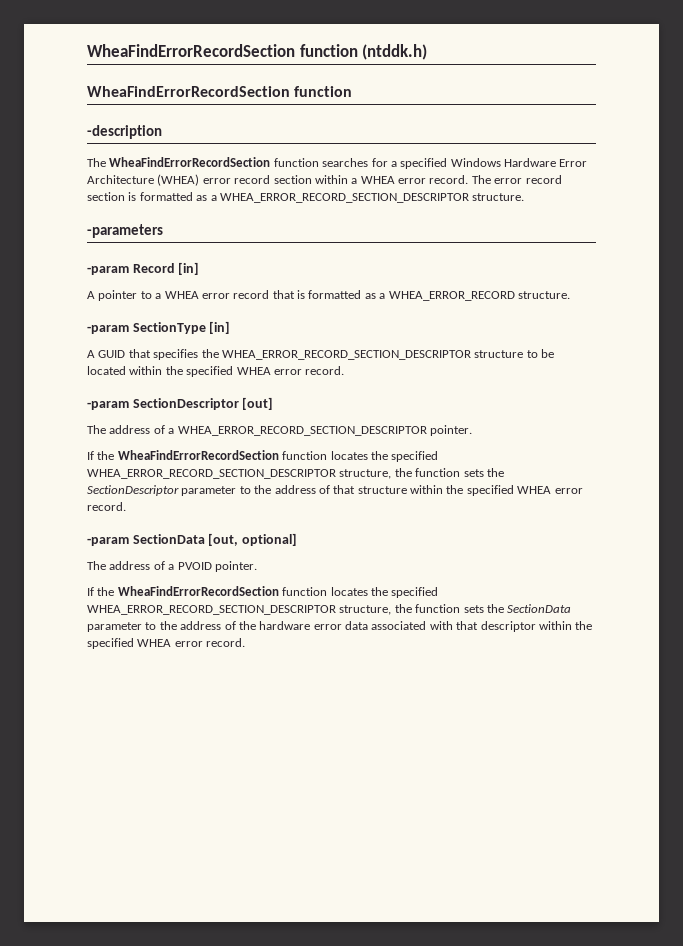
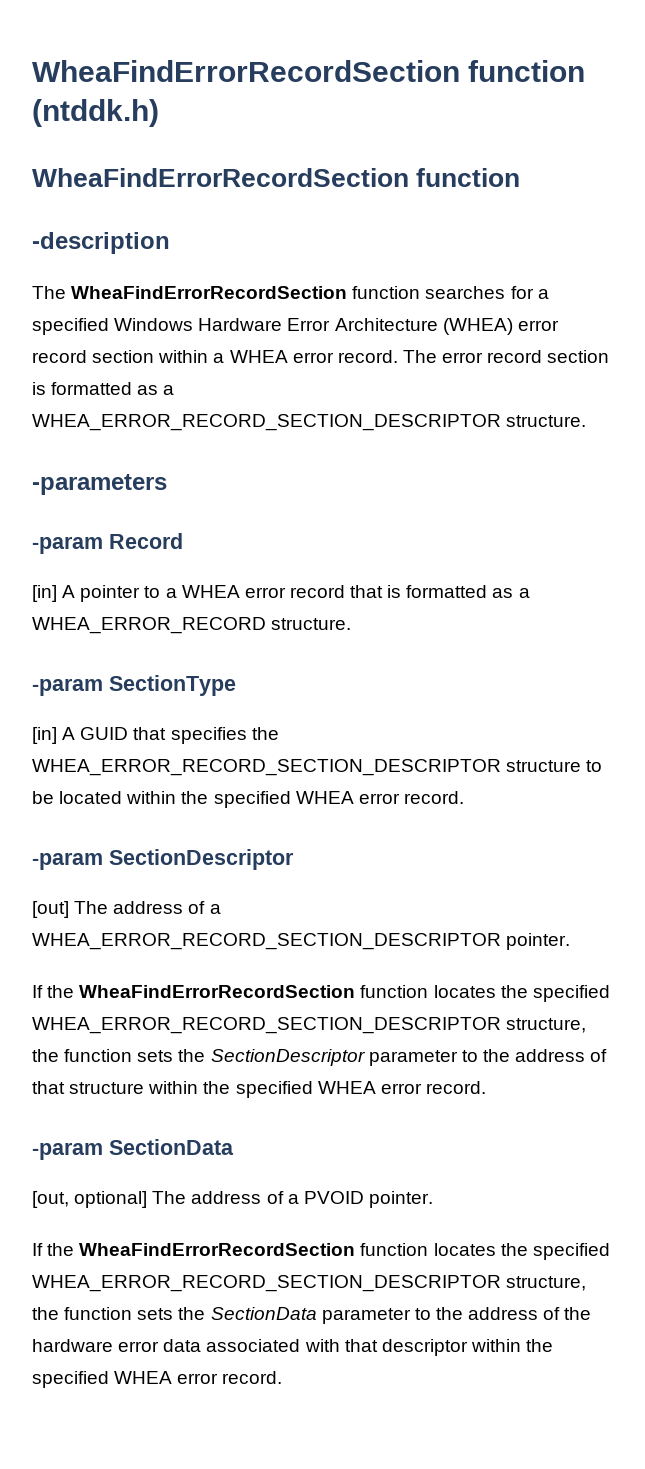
[178,262,200,275] [in] // -> [32,585,57,602] // [in]
[209,321,231,334] [in] // -> [32,727,57,744] // [in]
(239, 404) none -> (294, 859) //
(274, 403) // -> (69, 909) none
(205, 539) none -> (234, 1147) //
(297, 539) // -> (148, 1199) none

